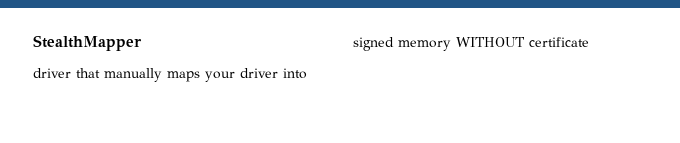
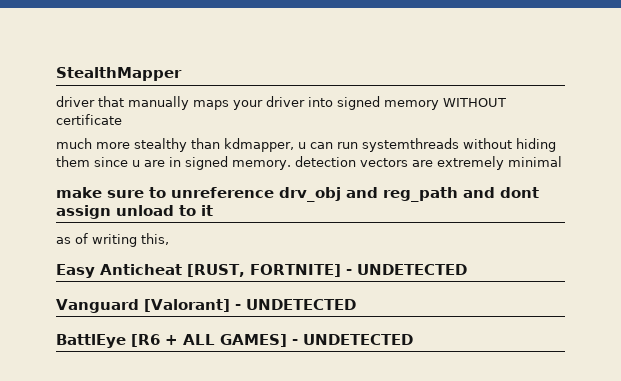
(589, 42) none -> [56,138,556,152] [56,156,562,170] [56,187,539,202] [56,205,213,219] [56,233,169,247] [56,264,467,278] [56,299,356,313] [56,334,413,348] // much more stealthy than kdmapper, u can run systemthreads without hiding them since u are in signed memory. detection vectors are extremely minimal // make sure to unreference drv_obj and reg_path and dont assign unload to it // as of writing this, // Easy Anticheat [RUST, FORTNITE] - UNDETECTED // Vanguard [Valorant] - UNDETECTED // BattlEye [R6 + ALL GAMES] - UNDETECTED

